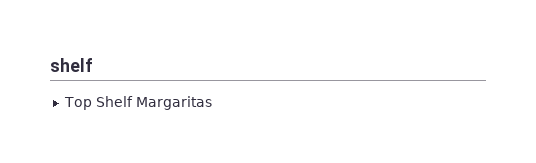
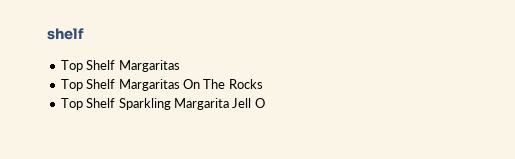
(212, 103) none -> [60,79,263,91] [60,98,265,110] // Top Shelf Margaritas On The Rocks // Top Shelf Sparkling Margarita Jell O

